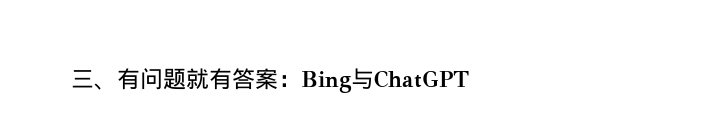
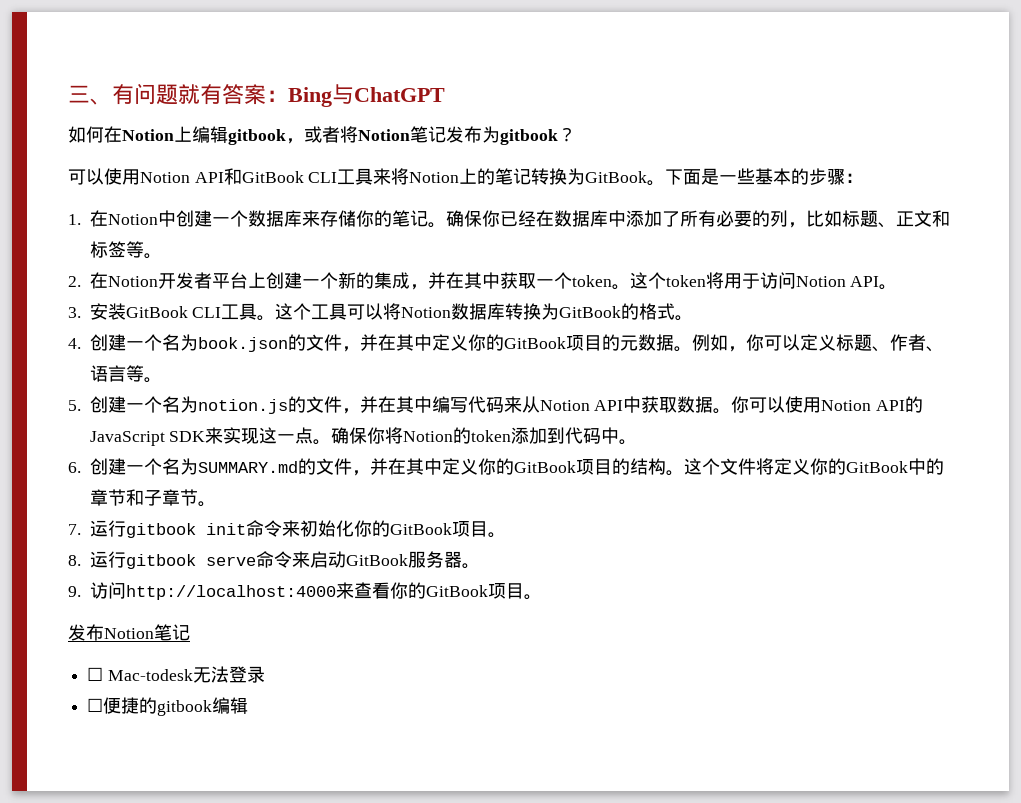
(469, 79) none -> [68,126,576,145] [68,168,864,186] [68,210,950,228] [89,241,162,259] [68,272,898,290] [68,303,694,321] [68,334,944,352] [89,365,162,383] [68,396,924,414] [89,427,638,446] [68,458,944,476] [89,489,216,507] [68,520,506,538] [68,551,480,569] [68,582,542,600] [68,624,190,641] [87,666,265,683] [87,697,249,716] // 如何在Notion上编辑gitbook，或者将Notion笔记发布为gitbook？ // 可以使用Notion API和GitBook CLI工具来将Notion上的笔记转换为GitBook。下面是一些基本的步骤： // 1.在Notion中创建一个数据库来存储你的笔记。确保你已经在数据库中添加了所有必要的列，比如标题、正文和标签等。 // 2.在Notion开发者平台上创建一个新的集成，并在其中获取一个token。这个token将用于访问Notion API。 // 3.安装GitBook CLI工具。这个工具可以将Notion数据库转换为GitBook的格式。 // 4.创建一个名为book.json的文件，并在其中定义你的GitBook项目的元数据。例如，你可以定义标题、作者、语言等。 // 5.创建一个名为notion.js的文件，并在其中编写代码来从Notion API中获取数据。你可以使用Notion API的JavaScript SDK来实现这一点。确保你将Notion的token添加到代码中。 // 6.创建一个名为SUMMARY.md的文件，并在其中定义你的GitBook项目的结构。这个文件将定义你的GitBook中的章节和子章节。 // 7.运行gitbook init命令来初始化你的GitBook项目。 // 8.运行gitbook serve命令来启动GitBook服务器。 // 9.访问http://localhost:4000来查看你的GitBook项目。 // 发布Notion笔记 // ☐ Mac-todesk无法登录 // ☐便捷的gitbook编辑

